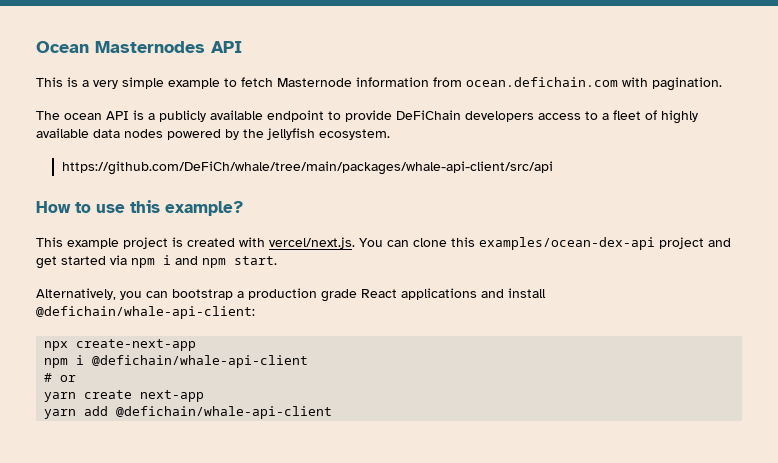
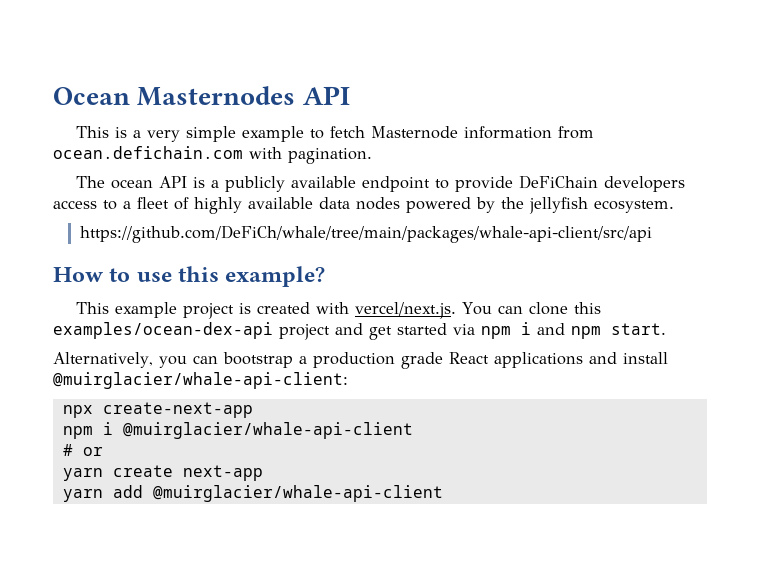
[36,306,255,319] @defichain/whale-api-client: -> [53,372,348,389] @muirglacier/whale-api-client:
[92,355,309,368] @defichain/whale-api-client -> [122,422,413,439] @muirglacier/whale-api-client
[116,406,333,419] @defichain/whale-api-client -> [152,485,443,502] @muirglacier/whale-api-client

